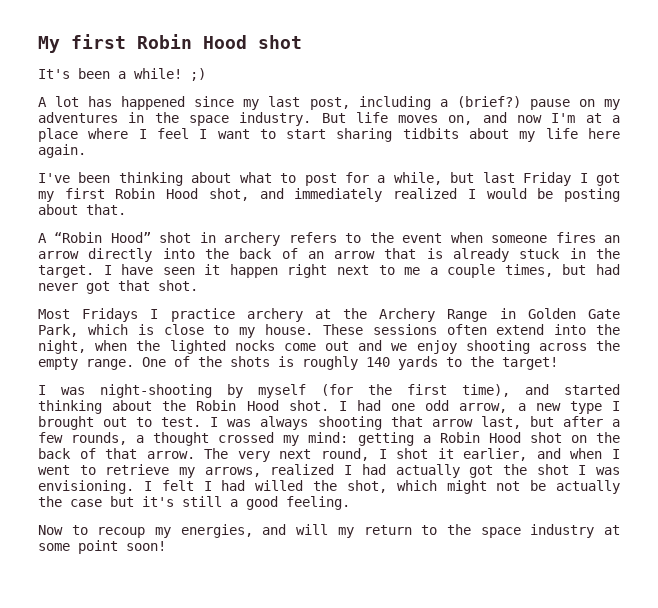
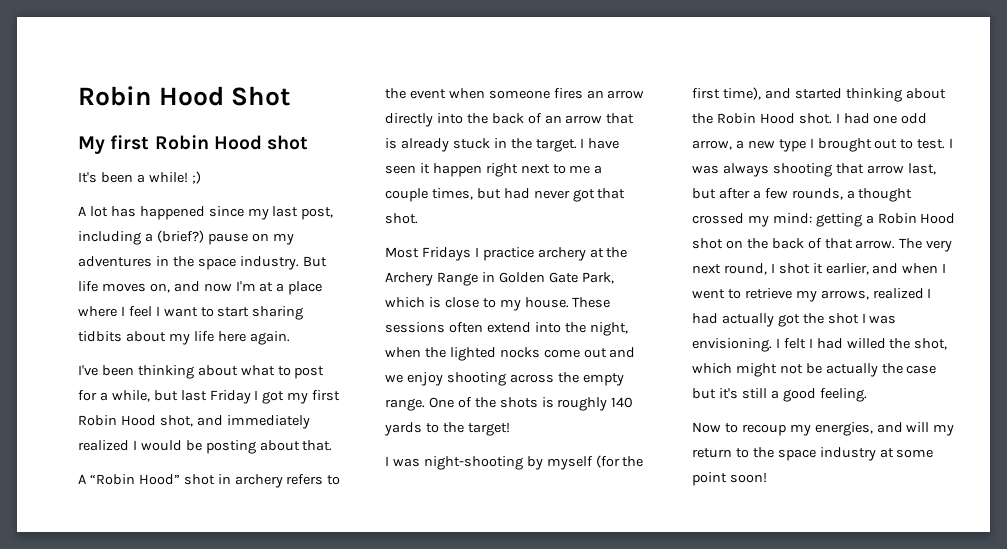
(38, 44) none -> [78,86,291,106] Robin Hood Shot //

